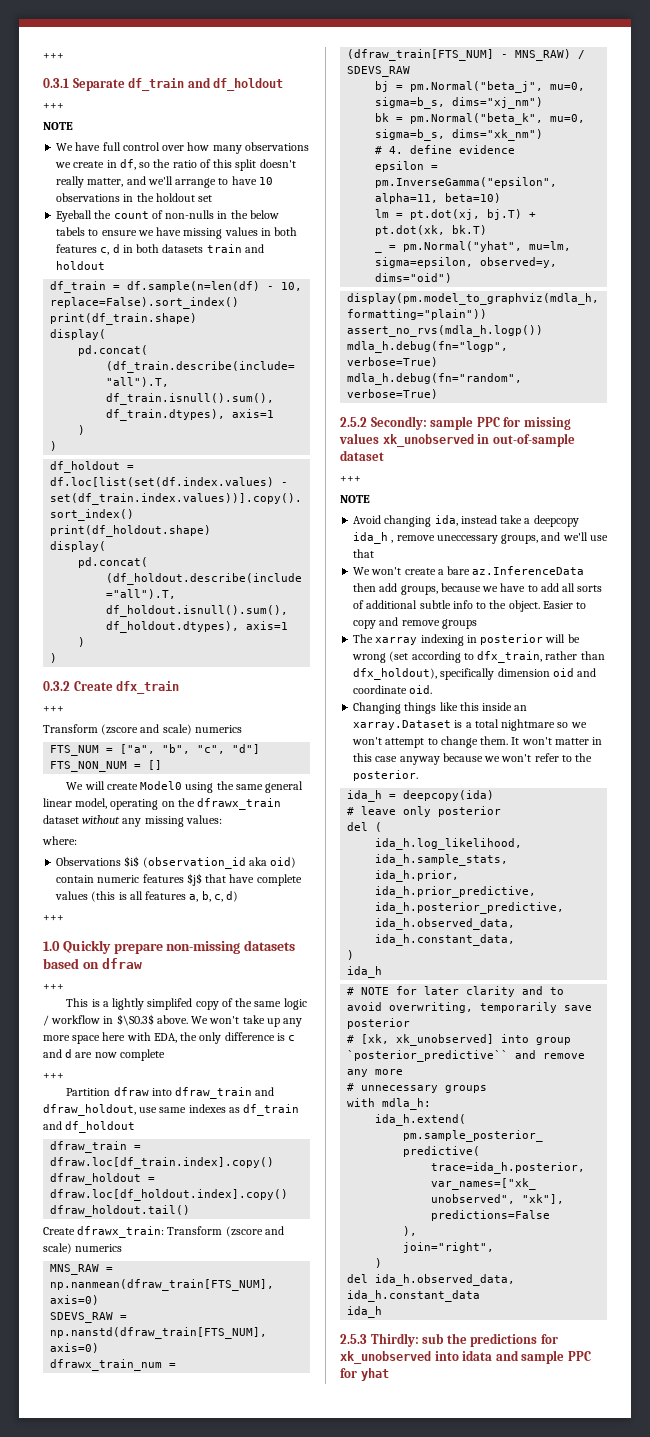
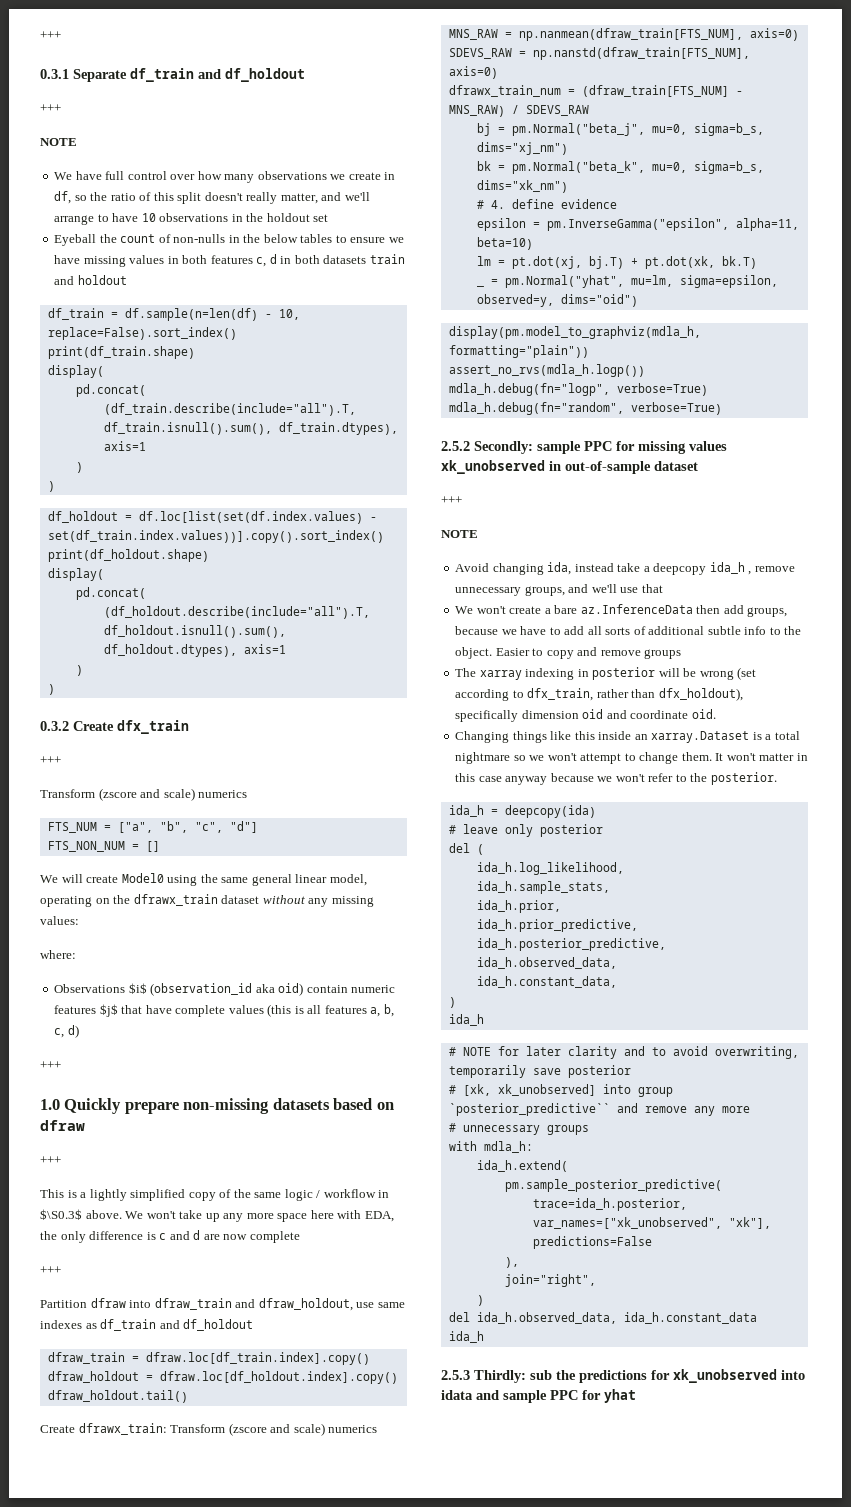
[56,227,86,236] tabels -> [300,234,333,243] tables
[147,998,193,1010] simplifed -> [130,1189,186,1201] simplified
[436,535,498,544] uneccessary -> [455,587,522,596] unnecessary

